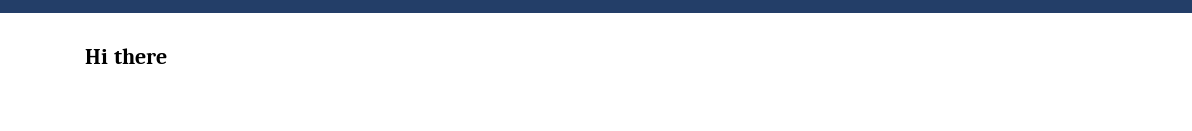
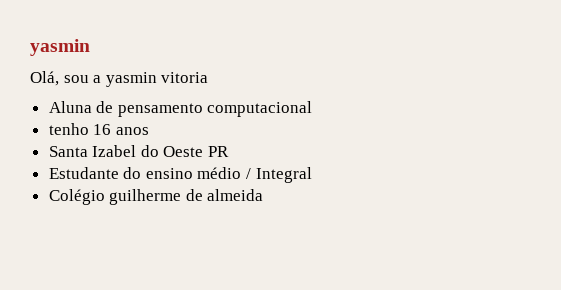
[85,48,167,64] Hi there -> [30,39,90,56] [30,71,209,87] [48,101,313,117] [48,123,149,135] [48,145,230,157] [48,167,312,183] [48,189,264,205] yasmin // Olá, sou a yasmin vitoria // Aluna de pensamento computacional // tenho 16 anos // Santa Izabel do Oeste PR // Estudante do ensino médio / Integral // Colégio guilherme de almeida

